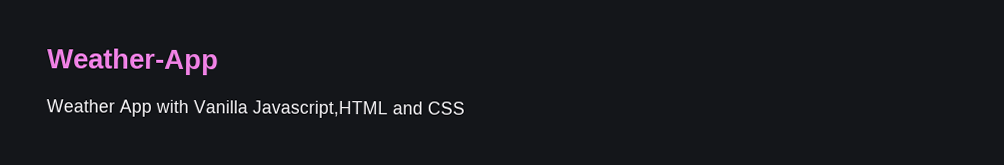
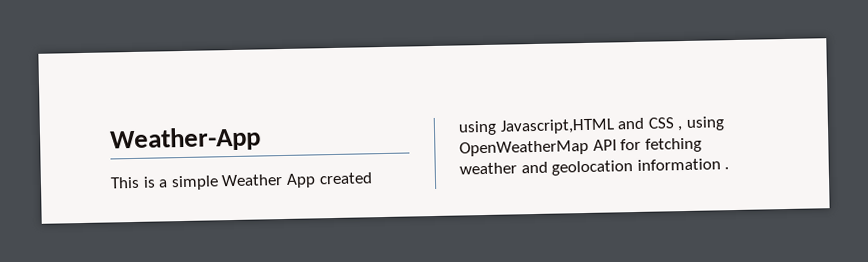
[46,99,465,119] Weather App with Vanilla Javascript,HTML and CSS -> [110,172,373,191] [458,116,725,136] [459,137,702,157] [459,158,730,176] This is a simple Weather App created using Javascript,HTML and CSS , using OpenWeatherMap API for fetching weather and geolocation information .

